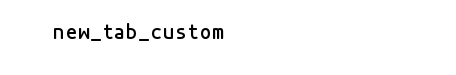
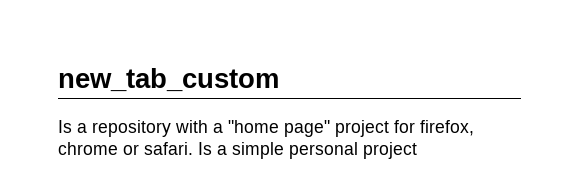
(224, 32) none -> [58,120,474,137] [58,142,417,159] // Is a repository with a "home page" project for firefox, chrome or safari. Is a simple personal project

